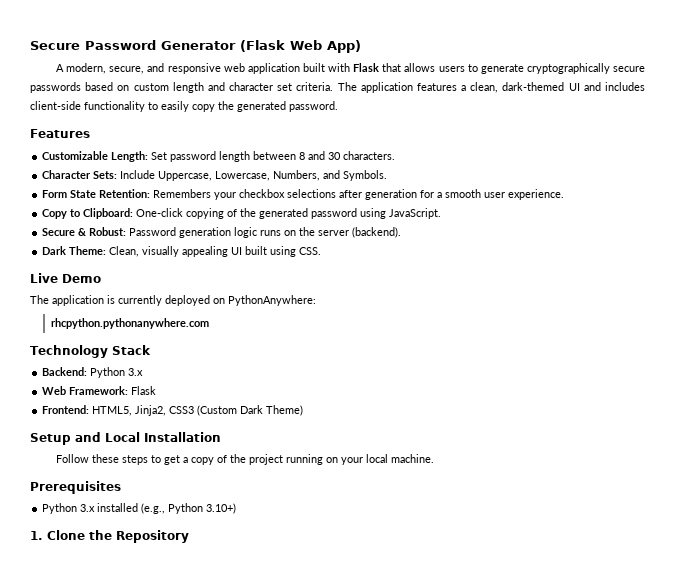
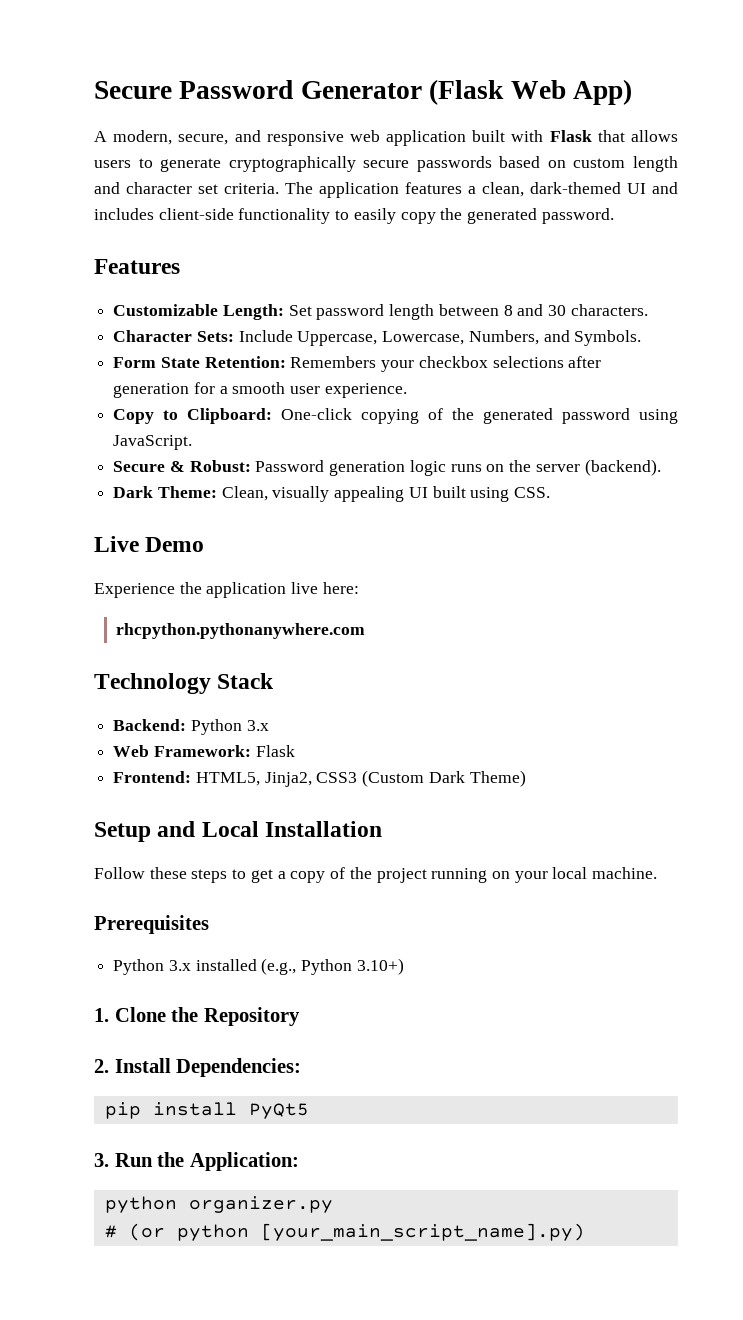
[30,295,316,306] The application is currently deployed on PythonAnywhere: -> [94,582,359,598] Experience the application live here:
(189, 536) none -> [94,1058,302,1077] [104,1102,309,1119] [94,1152,299,1171] [104,1196,333,1213] [104,1223,585,1241] // 2. Install Dependencies: // pip install PyQt5 // 3. Run the Application: // python organizer.py // # (or python [your_main_script_name].py)

